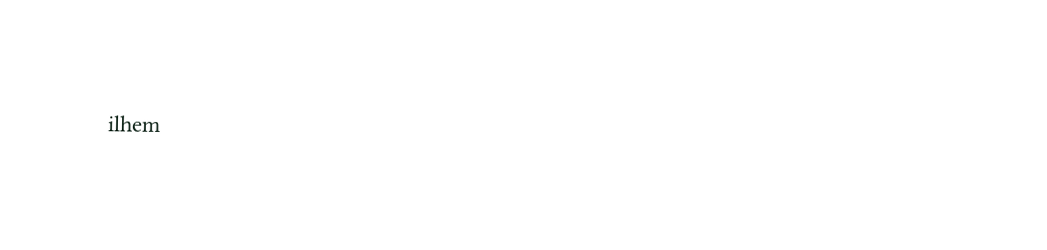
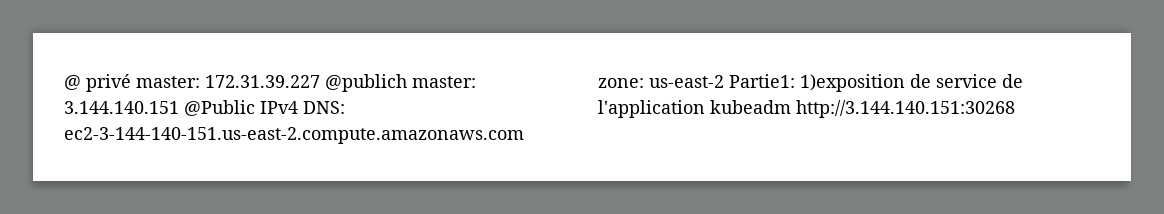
[107,115,161,133] ilhem -> [64,74,476,92] [64,100,345,116] [64,127,524,144] [598,74,1023,92] [598,100,1015,118] @ privé master: 172.31.39.227 @publich master: 3.144.140.151 @Public IPv4 DNS: ec2-3-144-140-151.us-east-2.compute.amazonaws.com zone: us-east-2 Partie1: 1)exposition de service de l'application kubeadm http://3.144.140.151:30268

